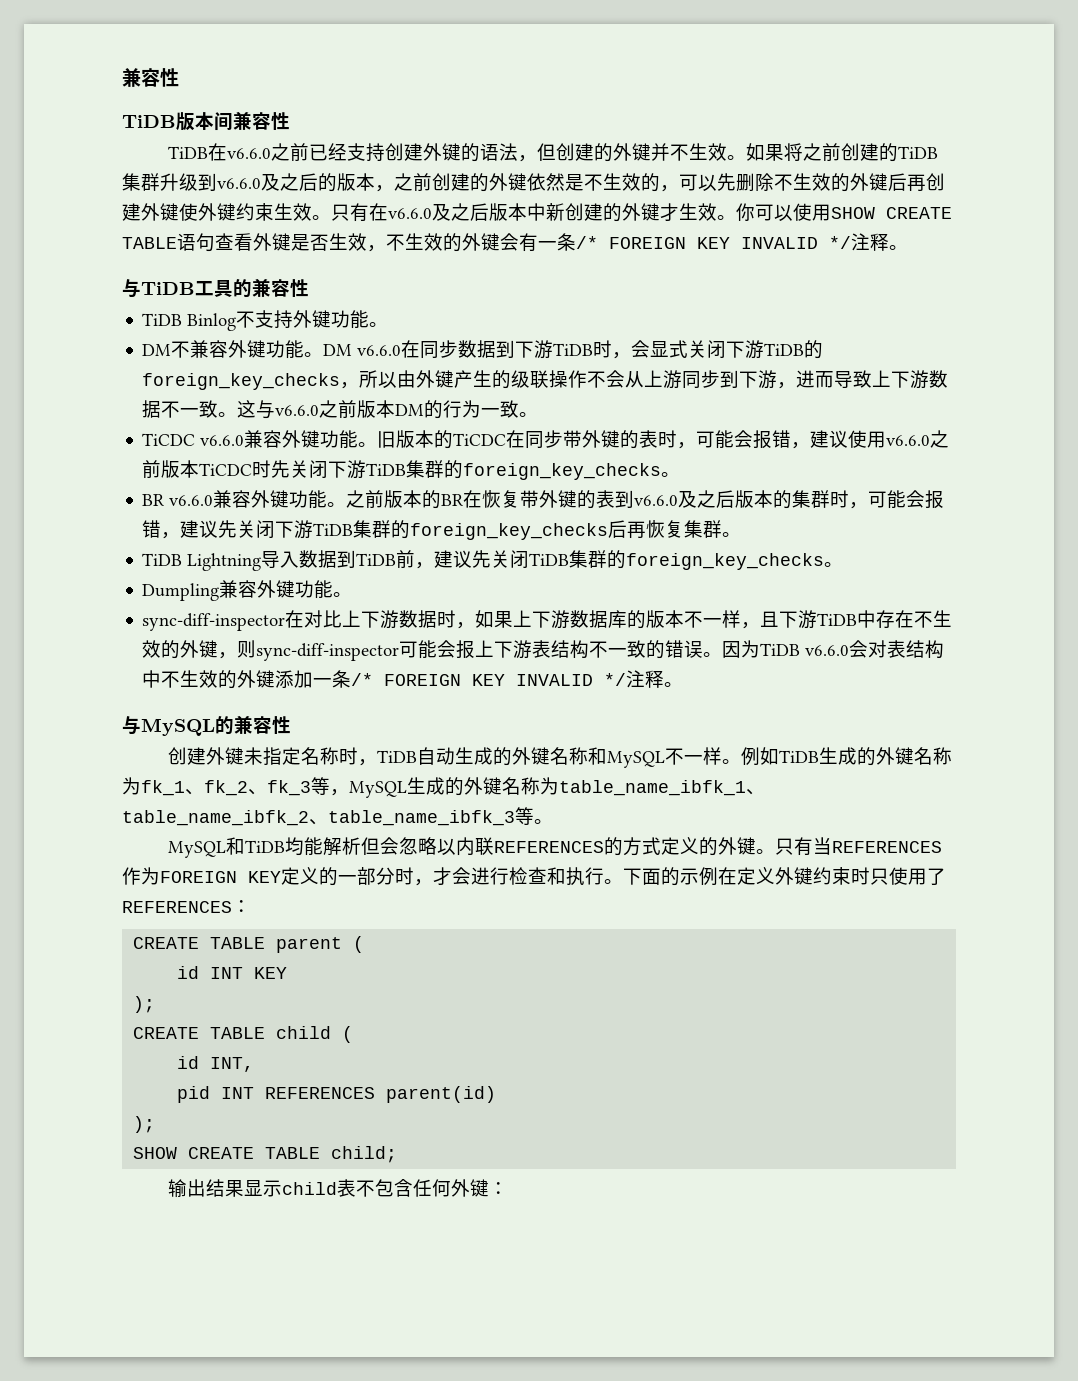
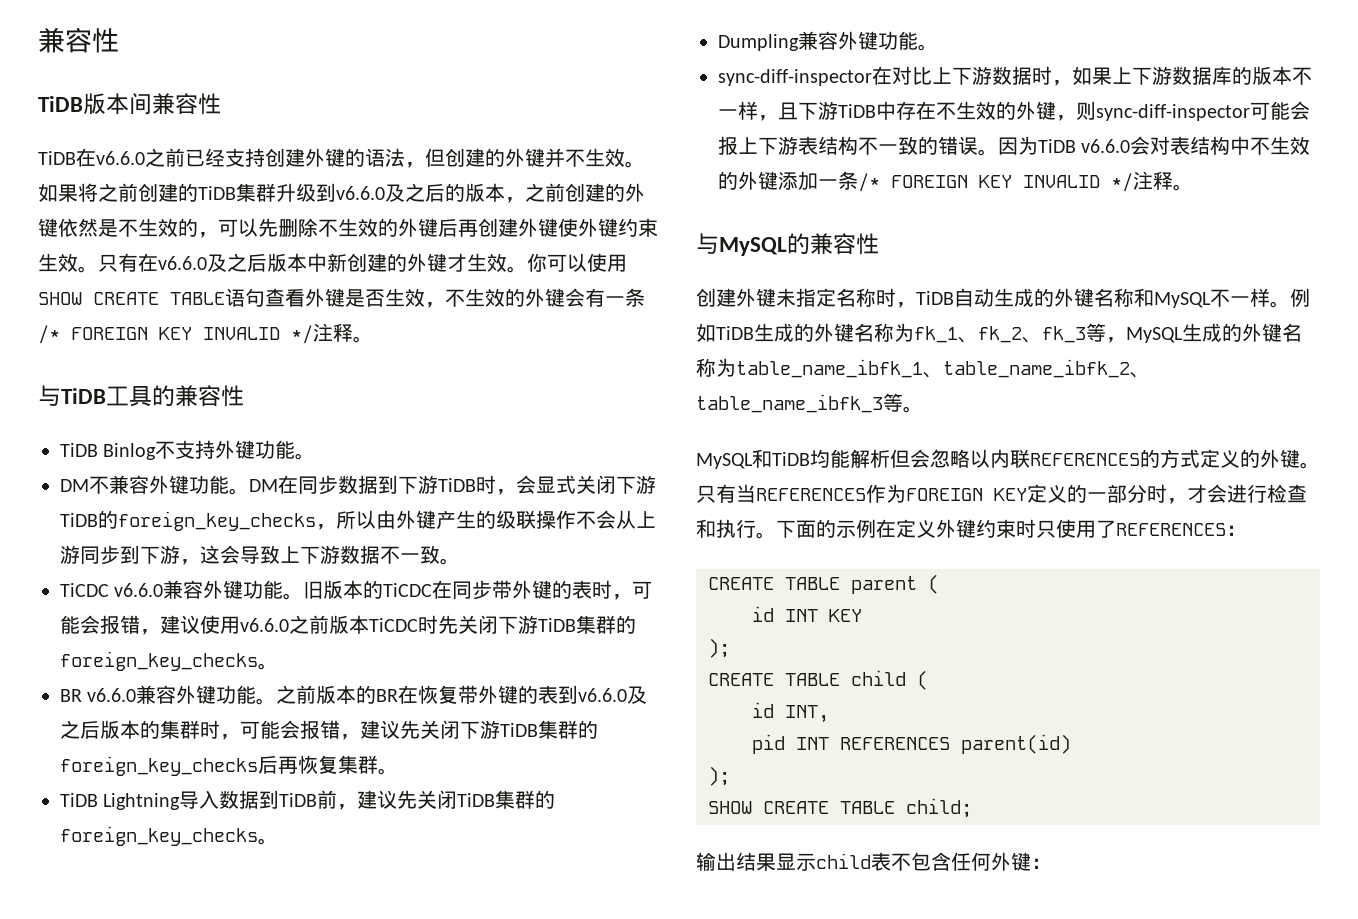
[357,345,402,356] v6.6.0 -> (278, 485) none
[796,370,835,388] 进而 -> [200,545,240,564] 这会
[237,400,539,419] 这与v6.6.0之前版本DM的行为一致。 -> (460, 561) none

